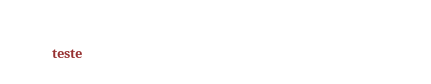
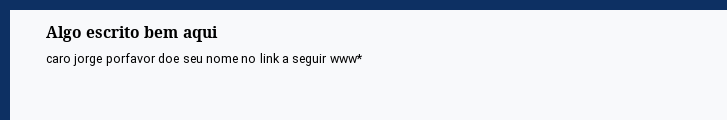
[52,49,82,58] teste -> [46,26,218,42] [46,53,363,66] Algo escrito bem aqui // caro jorge porfavor doe seu nome no link a seguir www*

